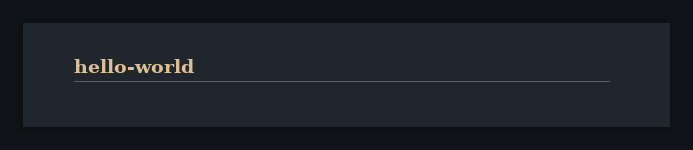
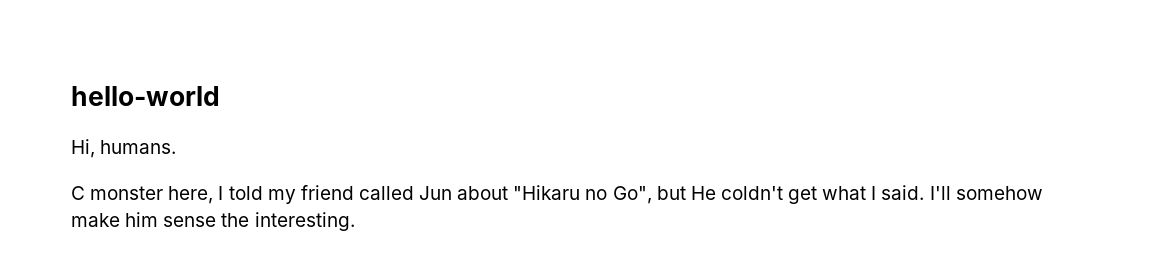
(194, 66) none -> [71,139,177,158] [71,185,1043,204] [71,212,355,231] // Hi, humans. // C monster here, I told my friend called Jun about "Hikaru no Go", but He coldn't get what I said. I'll somehow make him sense the interesting.

